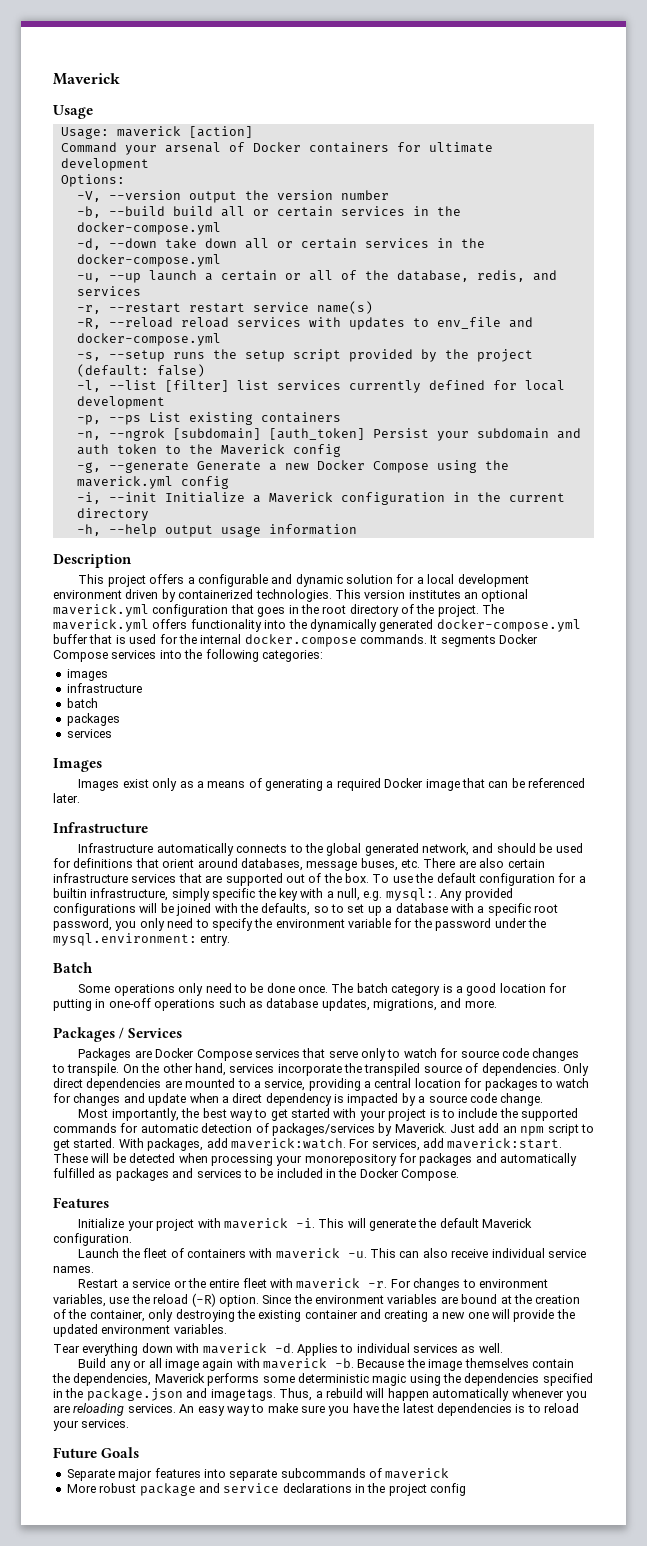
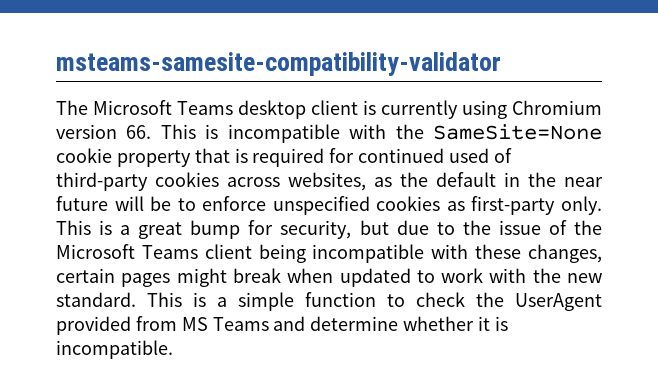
[53,73,120,85] [53,105,93,119] [60,126,253,139] [60,142,493,155] [60,158,149,171] [60,174,125,187] [76,190,389,203] [76,206,461,218] [76,222,221,235] [76,238,485,250] [76,254,221,267] [76,270,557,283] [76,286,141,296] [76,301,373,314] [76,317,533,330] [76,333,221,346] [76,349,533,362] [76,364,205,377] [76,380,565,393] [76,396,165,409] [76,412,341,425] [76,428,581,441] [76,444,341,457] [76,460,509,473] [76,476,229,489] [76,492,565,505] [76,508,149,521] [76,524,357,537] [53,554,132,568] [78,574,529,587] [53,589,529,602] [53,604,505,617] [53,619,581,632] [53,634,539,647] [53,649,323,662] [66,669,108,681] [66,683,142,693] [66,698,98,708] [66,713,120,726] [66,729,112,738] [53,758,102,772] [78,778,586,791] [53,793,80,803] [53,822,148,833] [78,843,583,856] [53,858,545,871] [53,873,586,886] [53,888,513,901] [53,903,558,916] [53,918,546,931] [53,933,231,946] [53,962,93,973] [78,983,568,996] [53,998,497,1011] [53,1027,183,1042] [78,1048,580,1061] [52,1063,589,1076] [53,1078,590,1091] [53,1093,544,1106] [78,1108,579,1121] [53,1123,594,1136] [53,1138,563,1151] [53,1153,578,1166] [53,1168,460,1181] [53,1197,109,1208] [78,1218,533,1231] [53,1233,132,1246] [78,1248,586,1259] [53,1266,94,1273] [78,1278,548,1291] [53,1293,581,1307] [53,1309,575,1322] [53,1324,227,1337] [53,1343,503,1356] [78,1358,574,1371] [52,1373,593,1386] [53,1388,587,1401] [53,1403,579,1416] [53,1419,130,1431] [53,1447,140,1458] [66,1468,450,1481] [66,1483,467,1496] Maverick // Usage // Usage: maverick [action] // Command your arsenal of Docker containers for ultimate development // Options: // -V, --version output the version number // -b, --build build all or certain services in the docker-compose.yml // -d, --down take down all or certain services in the docker-compose.yml // -u, --up launch a certain or all of the database, redis, and services // -r, --restart restart service name(s) // -R, --reload reload services with updates to env_file and docker-compose.yml // -s, --setup runs the setup script provided by the project (default: false) // -l, --list [filter] list services currently defined for local development // -p, --ps List existing containers // -n, --ngrok [subdomain] [auth_token] Persist your subdomain and auth token to the Maverick config // -g, --generate Generate a new Docker Compose using the maverick.yml config // -i, --init Initialize a Maverick configuration in the current directory // -h, --help output usage information // Description // This project offers a configurable and dynamic solution for a local development environment driven by containerized technologies. This version institutes an optional maverick.yml configuration that goes in the root directory of the project. The maverick.yml offers functionality into the dynamically generated docker-compose.yml buffer that is used for the internal docker.compose commands. It segments Docker Compose services into the following categories: // images // infrastructure // batch // packages // services // Images // Images exist only as a means of generating a required Docker image that can be referenced later. // Infrastructure // Infrastructure automatically connects to the global generated network, and should be used for definitions that orient around databases, message buses, etc. There are also certain infrastructure services that are supported out of the box. To use the default configuration for a builtin infrastructure, simply specific the key with a null, e.g. mysql:. Any provided configurations will be joined with the defaults, so to set up a database with a specific root password, you only need to specify the environment variable for the password under the mysql.environment: entry. // Batch // Some operations only need to be done once. The batch category is a good location for putting in one-off operations such as database updates, migrations, and more. // Packages / Services // Packages are Docker Compose services that serve only to watch for source code changes to transpile. On the other hand, services incorporate the transpiled source of dependencies. Only direct dependencies are mounted to a service, providing a central location for packages to watch for changes and update when a direct dependency is impacted by a source code change. // Most importantly, the best way to get started with your project is to include the supported commands for automatic detection of packages/services by Maverick. Just add an npm script to get started. With packages, add maverick:watch. For services, add maverick:start. These will be detected when processing your monorepository for packages and automatically fulfilled as packages and services to be included in the Docker Compose. // Features // Initialize your project with maverick -i. This will generate the default Maverick configuration. // Launch the fleet of containers with maverick -u. This can also receive individual service names. // Restart a service or the entire fleet with maverick -r. For changes to environment variables, use the reload (-R) option. Since the environment variables are bound at the creation of the container, only destroying the existing container and creating a new one will provide the updated environment variables. // Tear everything down with maverick -d. Applies to individual services as well. // Build any or all image again with maverick -b. Because the image themselves contain the dependencies, Maverick performs some deterministic magic using the dependencies specified in the package.json and image tags. Thus, a rebuild will happen automatically whenever you are reloading services. An easy way to make sure you have the latest dependencies is to reload your services. // Future Goals // Separate major features into separate subcommands of maverick // More robust package and service declarations in the project config -> [56,52,501,76] [56,100,602,119] [56,124,602,143] [56,148,512,167] [56,172,603,191] [56,196,602,215] [56,220,603,239] [56,244,602,263] [56,268,603,287] [56,292,602,311] [56,316,508,335] [56,340,173,359] msteams-samesite-compatibility-validator // The Microsoft Teams desktop client is currently using Chromium version 66. This is incompatible with the SameSite=None cookie property that is required for continued used of third-party cookies across websites, as the default in the near future will be to enforce unspecified cookies as first-party only. This is a great bump for security, but due to the issue of the Microsoft Teams client being incompatible with these changes, certain pages might break when updated to work with the new standard. This is a simple function to check the UserAgent provided from MS Teams and determine whether it is incompatible.

